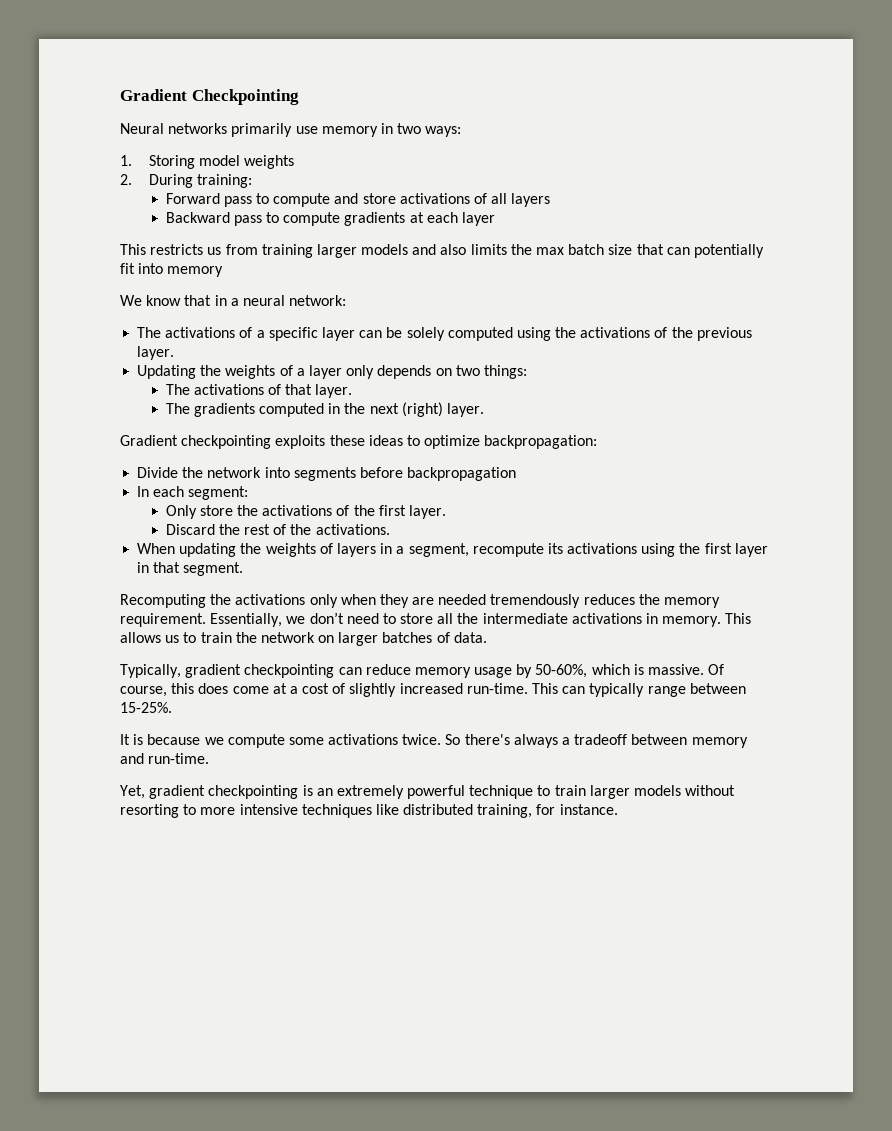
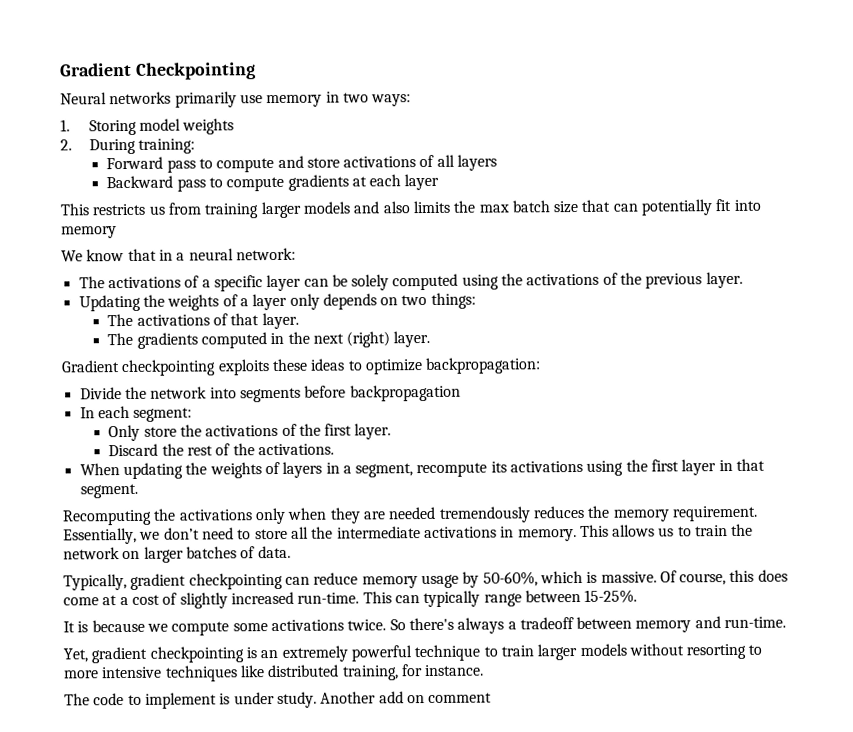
(618, 809) none -> [64,691,493,709] // The code to implement is under study. Another add on comment

